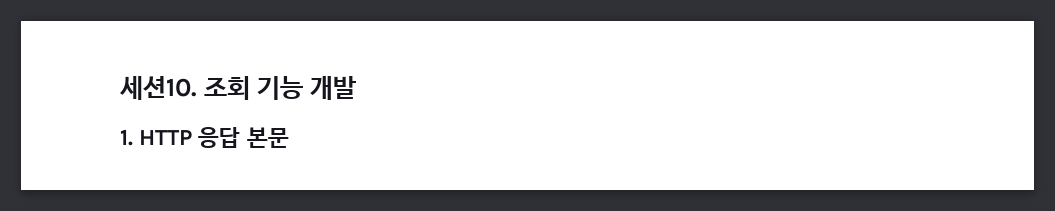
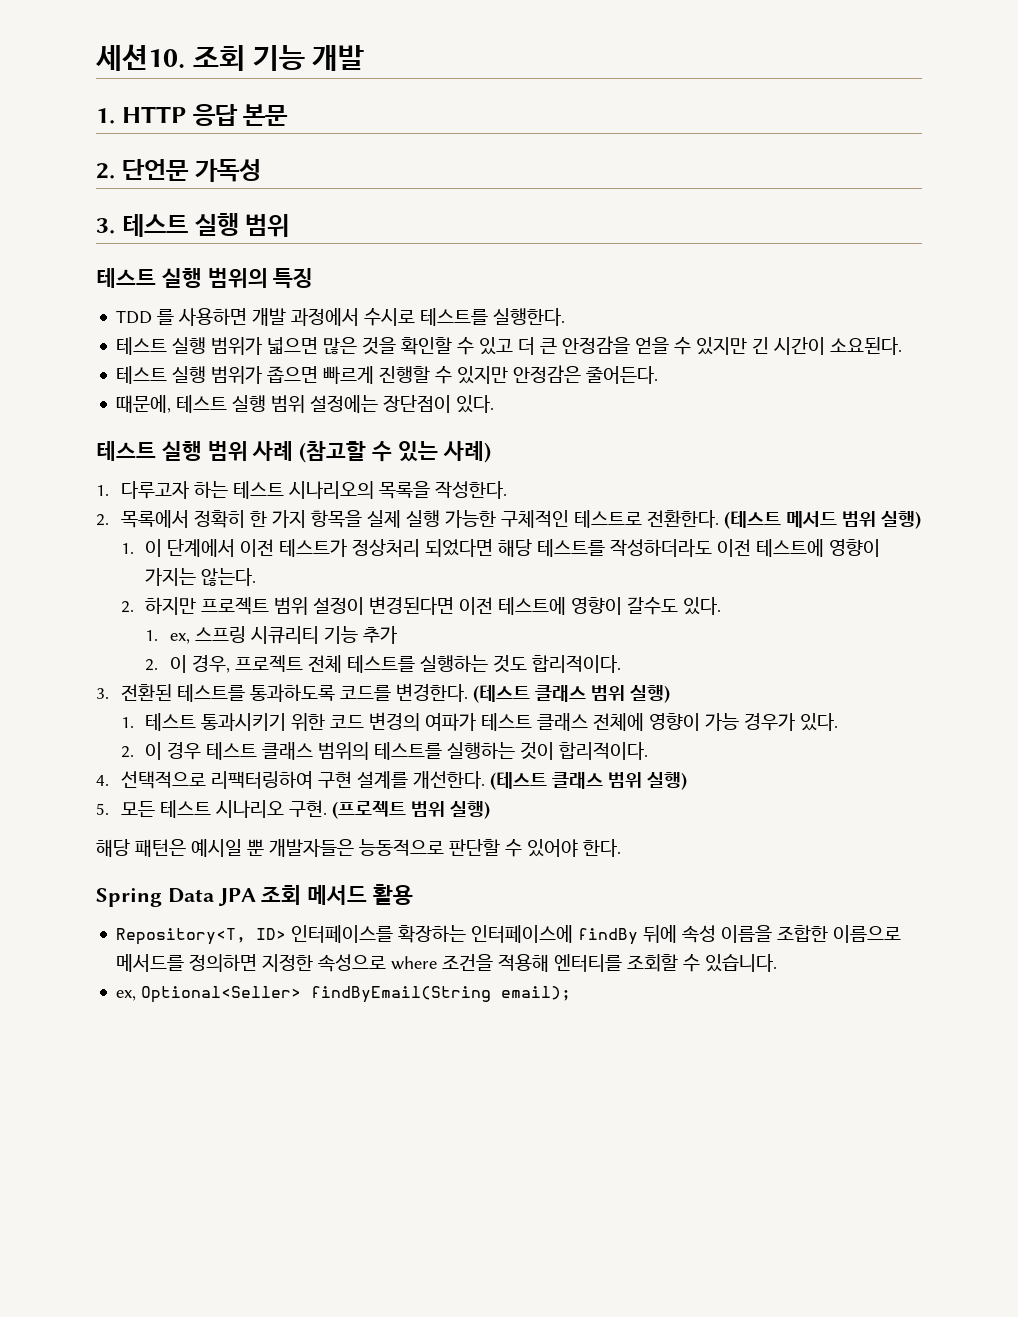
(289, 137) none -> [96,159,261,182] [96,213,290,237] [96,268,314,288] [116,308,566,326] [116,336,903,355] [116,365,659,384] [116,395,495,413] [96,441,491,463] [96,481,507,499] [96,510,921,529] [120,539,881,557] [145,568,257,586] [120,596,722,615] [145,626,397,644] [145,655,621,673] [96,683,670,703] [120,712,839,731] [120,742,649,760] [96,771,687,790] [96,800,490,819] [96,839,621,857] [96,884,414,907] [116,925,902,945] [116,954,778,972] [116,986,572,1003] // 2. 단언문 가독성 // 3. 테스트 실행 범위 // 테스트 실행 범위의 특징 // TDD 를 사용하면 개발 과정에서 수시로 테스트를 실행한다. // 테스트 실행 범위가 넓으면 많은 것을 확인할 수 있고 더 큰 안정감을 얻을 수 있지만 긴 시간이 소요된다. // 테스트 실행 범위가 좁으면 빠르게 진행할 수 있지만 안정감은 줄어든다. // 때문에, 테스트 실행 범위 설정에는 장단점이 있다. // 테스트 실행 범위 사례 (참고할 수 있는 사례) // 1. 다루고자 하는 테스트 시나리오의 목록을 작성한다. // 2. 목록에서 정확히 한 가지 항목을 실제 실행 가능한 구체적인 테스트로 전환한다. (테스트 메서드 범위 실행) // 1. 이 단계에서 이전 테스트가 정상처리 되었다면 해당 테스트를 작성하더라도 이전 테스트에 영향이 가지는 않는다. // 2. 하지만 프로젝트 범위 설정이 변경된다면 이전 테스트에 영향이 갈수도 있다. // 1. ex, 스프링 시큐리티 기능 추가 // 2. 이 경우, 프로젝트 전체 테스트를 실행하는 것도 합리적이다. // 3. 전환된 테스트를 통과하도록 코드를 변경한다. (테스트 클래스 범위 실행) // 1. 테스트 통과시키기 위한 코드 변경의 여파가 테스트 클래스 전체에 영향이 가능 경우가 있다. // 2. 이 경우 테스트 클래스 범위의 테스트를 실행하는 것이 합리적이다. // 4. 선택적으로 리팩터링하여 구현 설계를 개선한다. (테스트 클래스 범위 실행) // 5. 모든 테스트 시나리오 구현. (프로젝트 범위 실행) // 해당 패턴은 예시일 뿐 개발자들은 능동적으로 판단할 수 있어야 한다. // Spring Data JPA 조회 메서드 활용 // Repository<T, ID> 인터페이스를 확장하는 인터페이스에 findBy 뒤에 속성 이름을 조합한 이름으로 메서드를 정의하면 지정한 속성으로 where 조건을 적용해 엔터티를 조회할 수 있습니다. // ex, Optional<Seller> findByEmail(String email);

